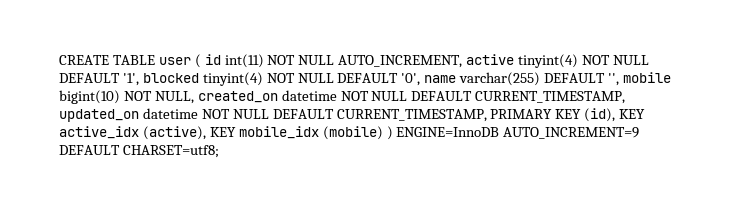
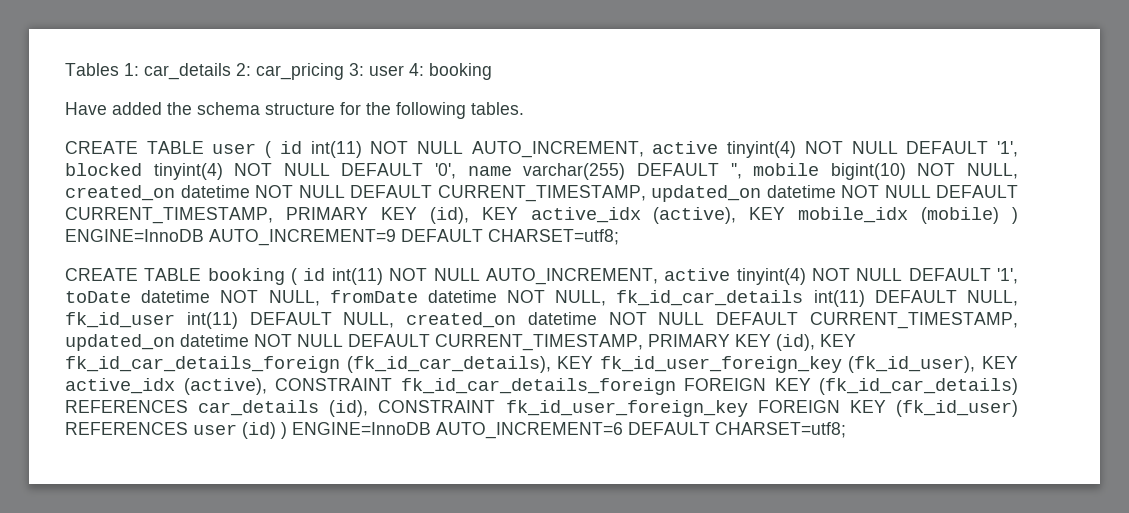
(59, 60) none -> [65,63,492,80] [65,102,524,119] Tables 1: car_details 2: car_pricing 3: user 4: booking // Have added the schema structure for the following tables. //
(219, 151) none -> [65,268,1019,285] [65,290,1018,307] [65,312,1019,329] [65,334,856,351] [65,356,1019,373] [65,378,1018,395] [65,400,1018,417] [65,422,846,439] // CREATE TABLE booking ( id int(11) NOT NULL AUTO_INCREMENT, active tinyint(4) NOT NULL DEFAULT '1', toDate datetime NOT NULL, fromDate datetime NOT NULL, fk_id_car_details int(11) DEFAULT NULL, fk_id_user int(11) DEFAULT NULL, created_on datetime NOT NULL DEFAULT CURRENT_TIMESTAMP, updated_on datetime NOT NULL DEFAULT CURRENT_TIMESTAMP, PRIMARY KEY (id), KEY fk_id_car_details_foreign (fk_id_car_details), KEY fk_id_user_foreign_key (fk_id_user), KEY active_idx (active), CONSTRAINT fk_id_car_details_foreign FOREIGN KEY (fk_id_car_details) REFERENCES car_details (id), CONSTRAINT fk_id_user_foreign_key FOREIGN KEY (fk_id_user) REFERENCES user (id) ) ENGINE=InnoDB AUTO_INCREMENT=6 DEFAULT CHARSET=utf8;

